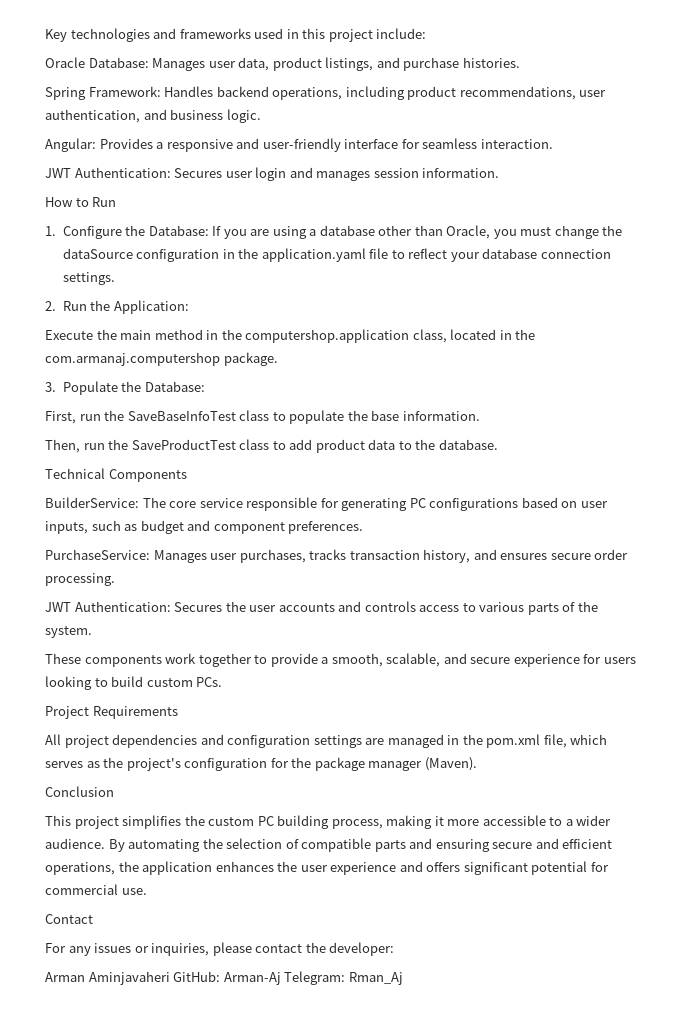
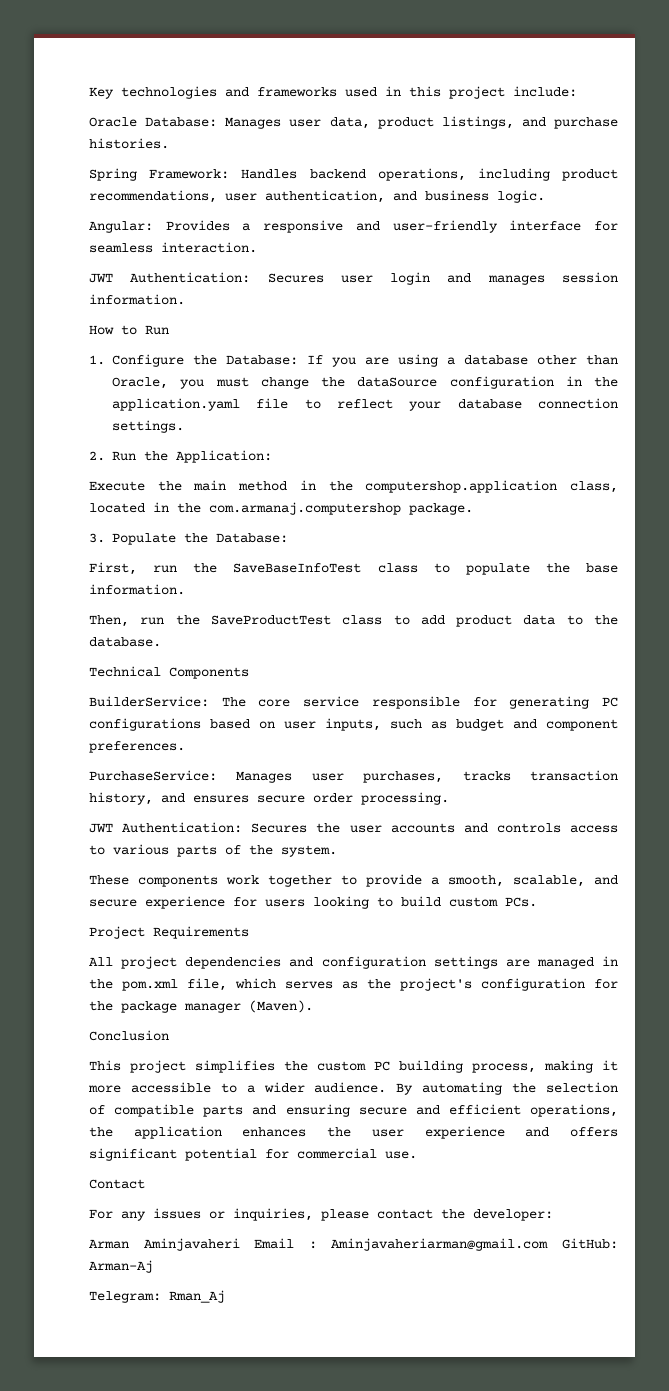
(170, 978) none -> [254,1238,549,1251] Email : Aminjavaheriarman@gmail.com
(281, 978) none -> (153, 1266) //

